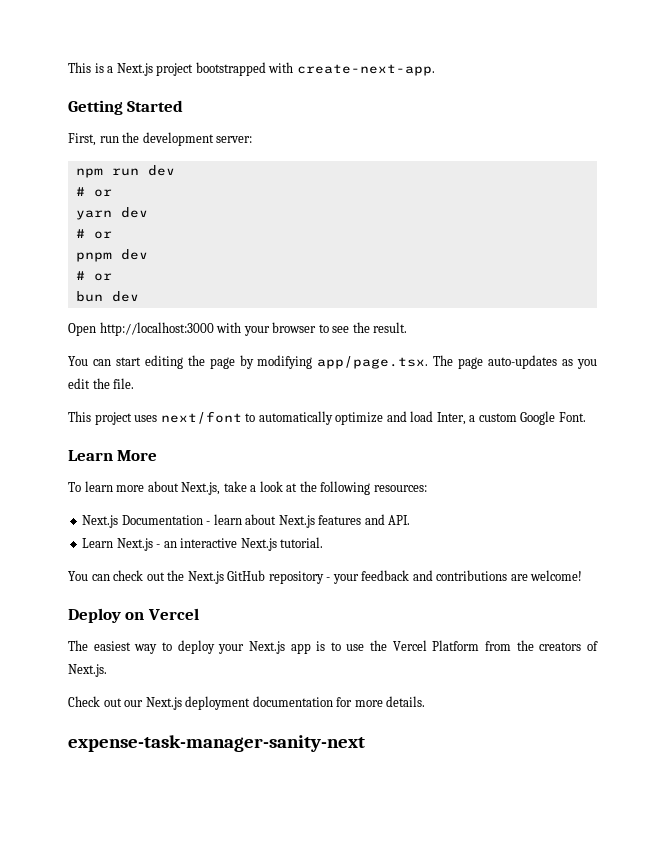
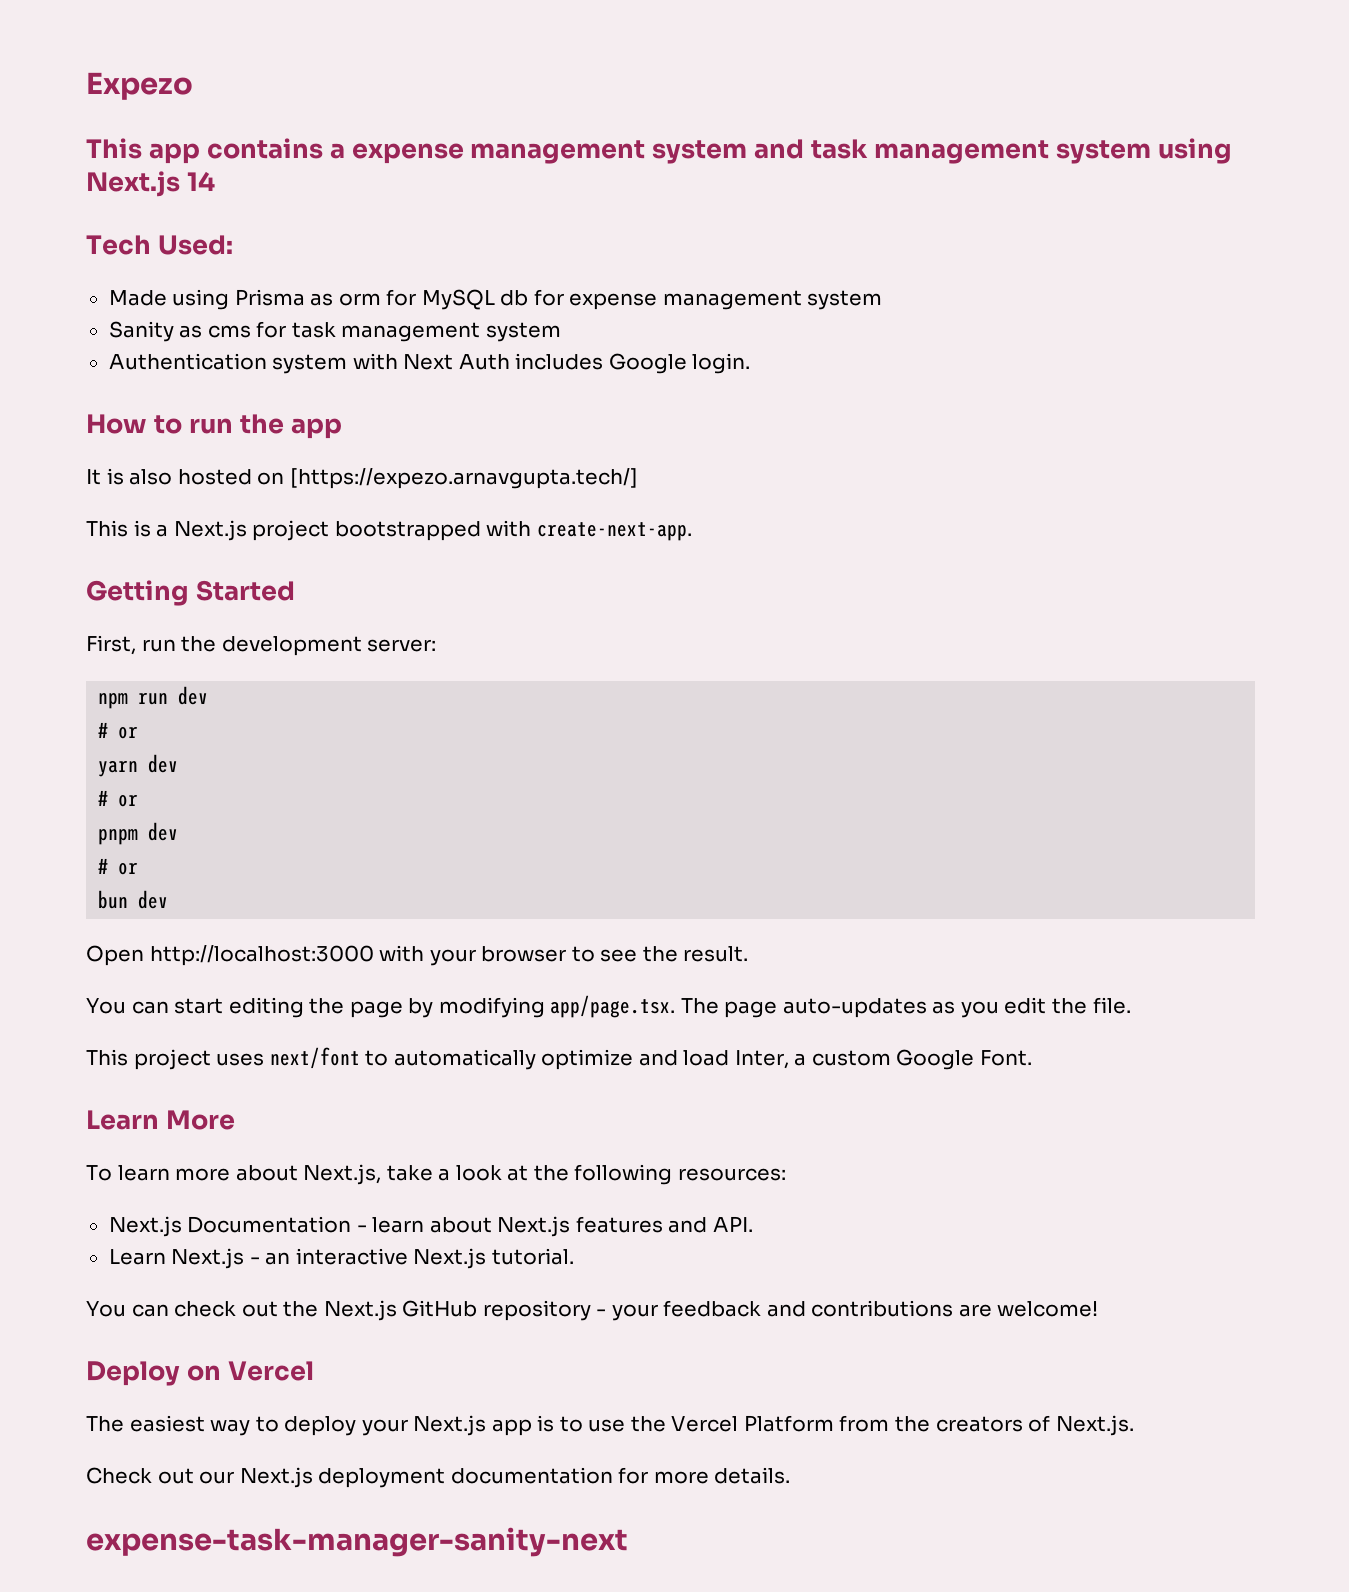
(68, 67) none -> [86,72,193,100] [86,138,1232,164] [86,171,215,197] [86,235,233,255] [108,289,883,310] [108,321,561,342] [108,353,751,374] [86,414,342,439] [86,468,638,489] Expezo // This app contains a expense management system and task management system using Next.js 14 // Tech Used: // Made using Prisma as orm for MySQL db for expense management system // Sanity as cms for task management system // Authentication system with Next Auth includes Google login. // How to run the app // It is also hosted on [https://expezo.arnavgupta.tech/] //

